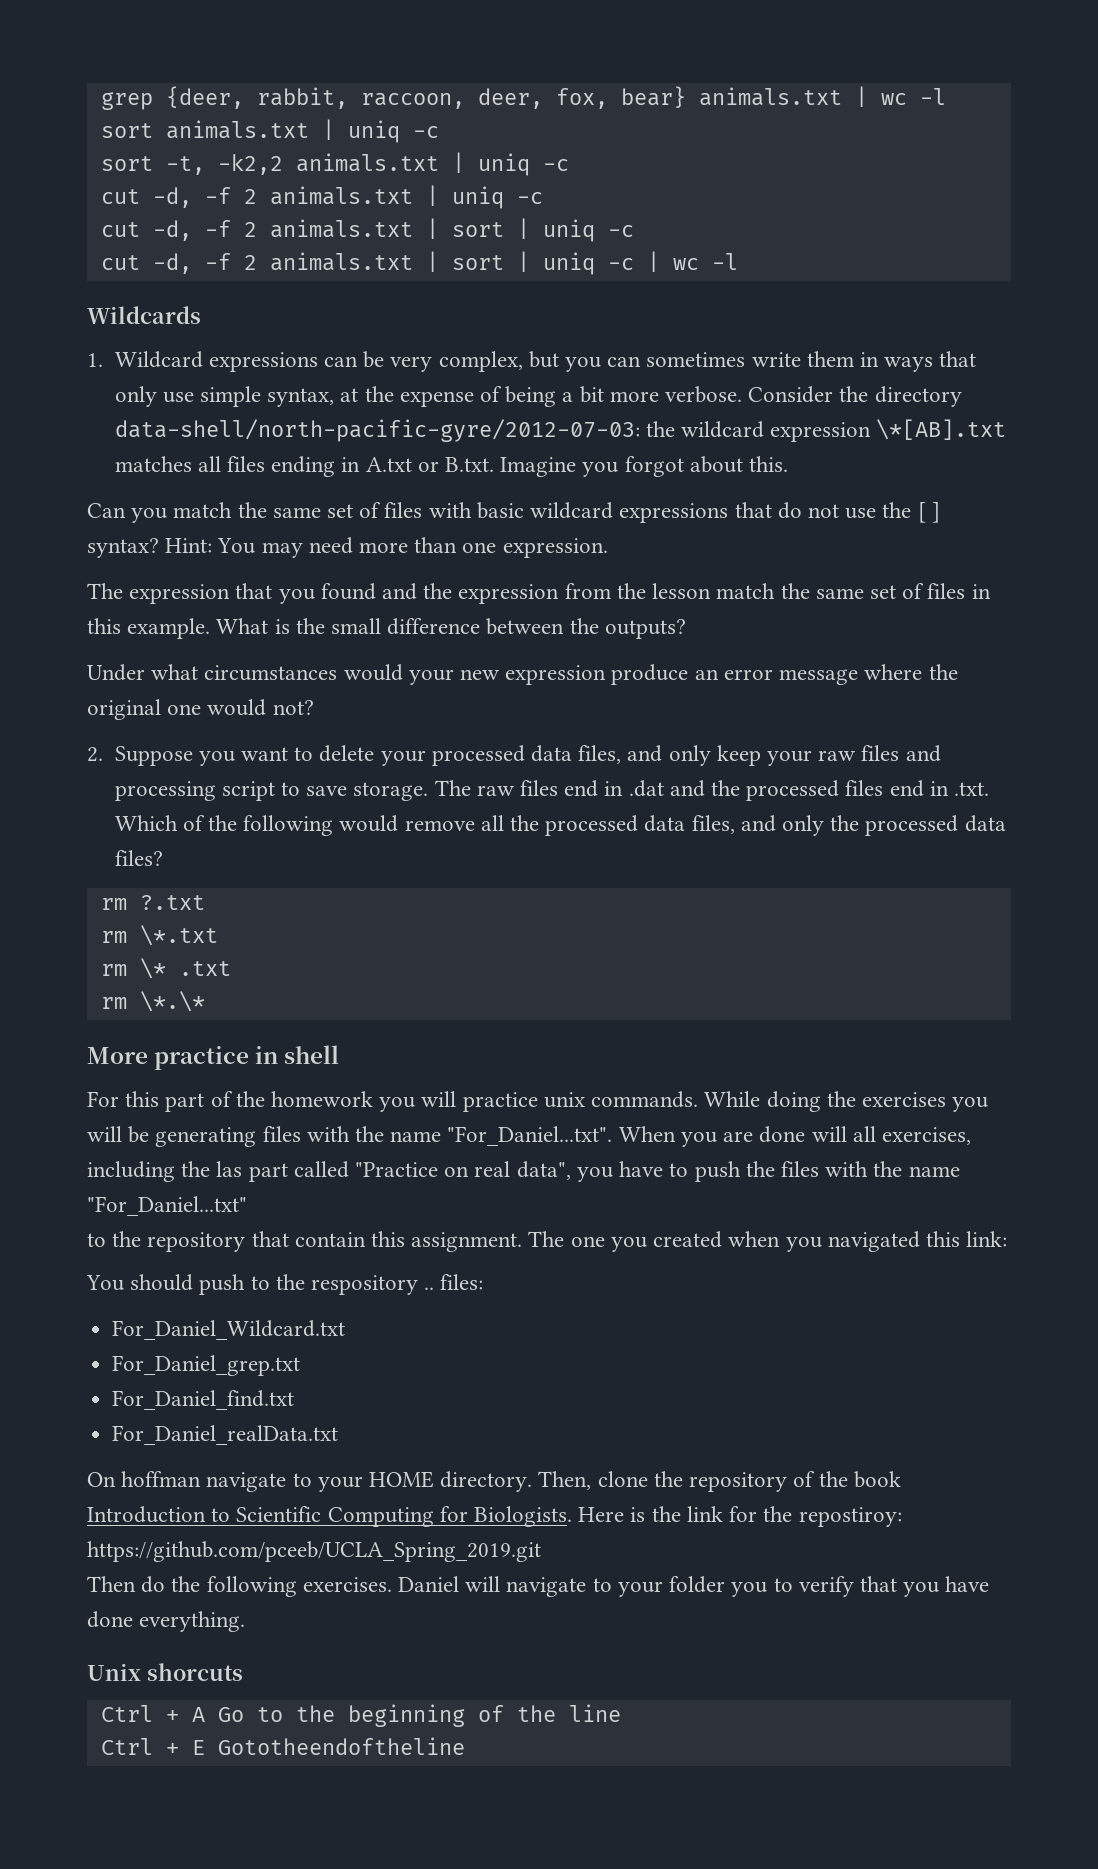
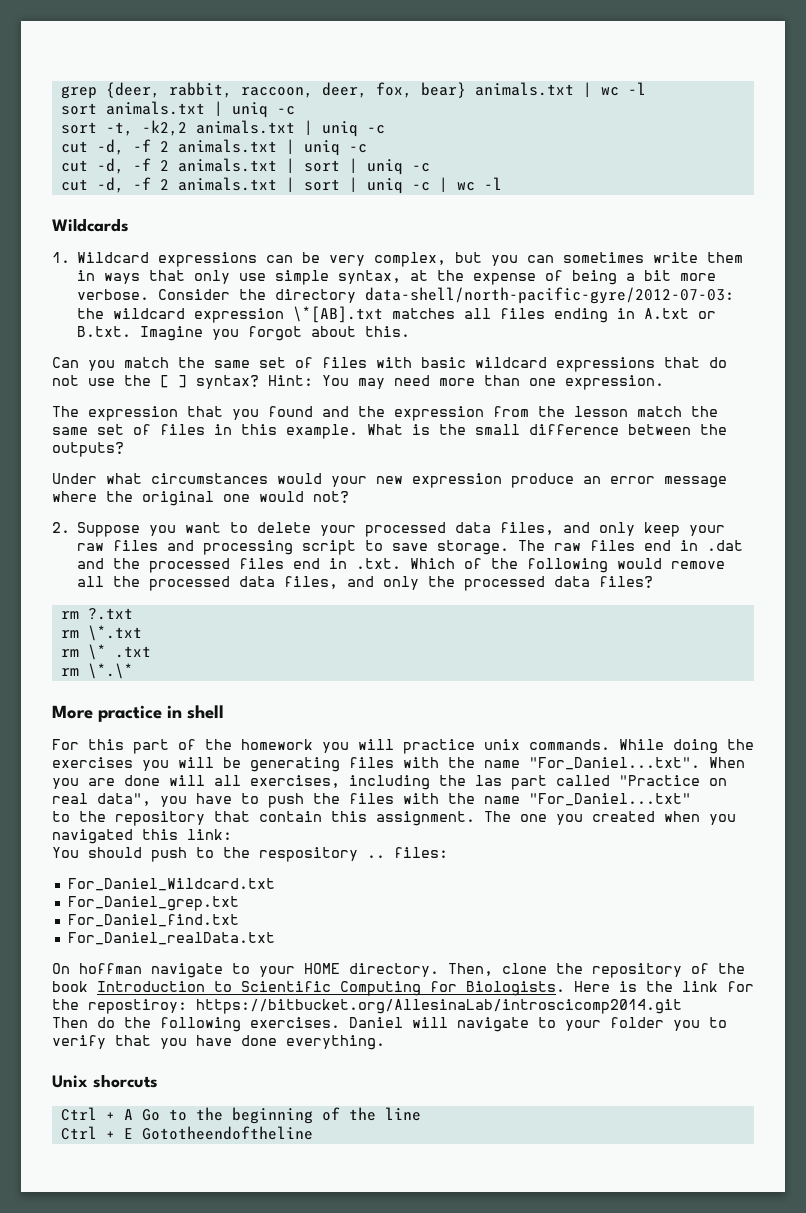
[87,1541,541,1562] https://github.com/pceeb/UCLA_Spring_2019.git -> [196,999,682,1014] https://bitbucket.org/AllesinaLab/introscicomp2014.git

